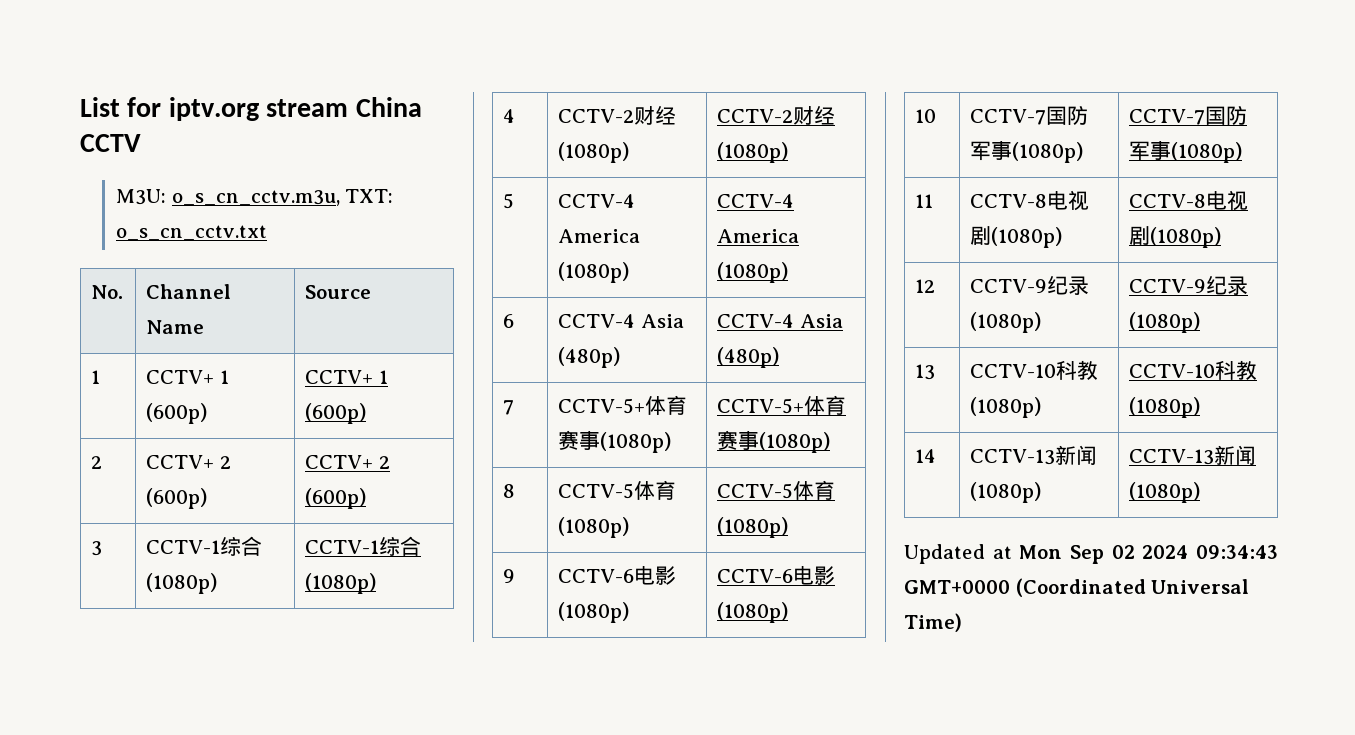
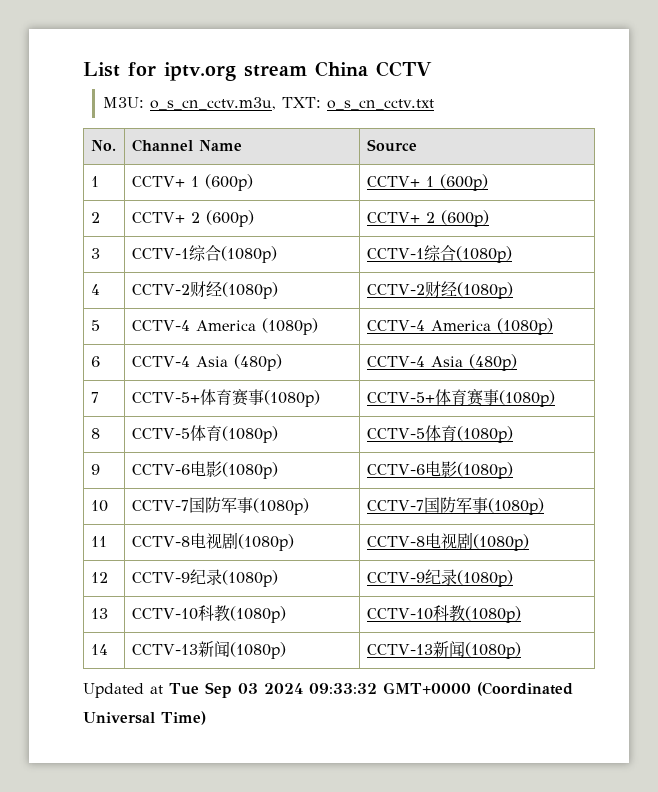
[1019,545,1278,564] Mon Sep 02 2024 09:34:43 -> [169,682,377,698] Tue Sep 03 2024 09:33:32

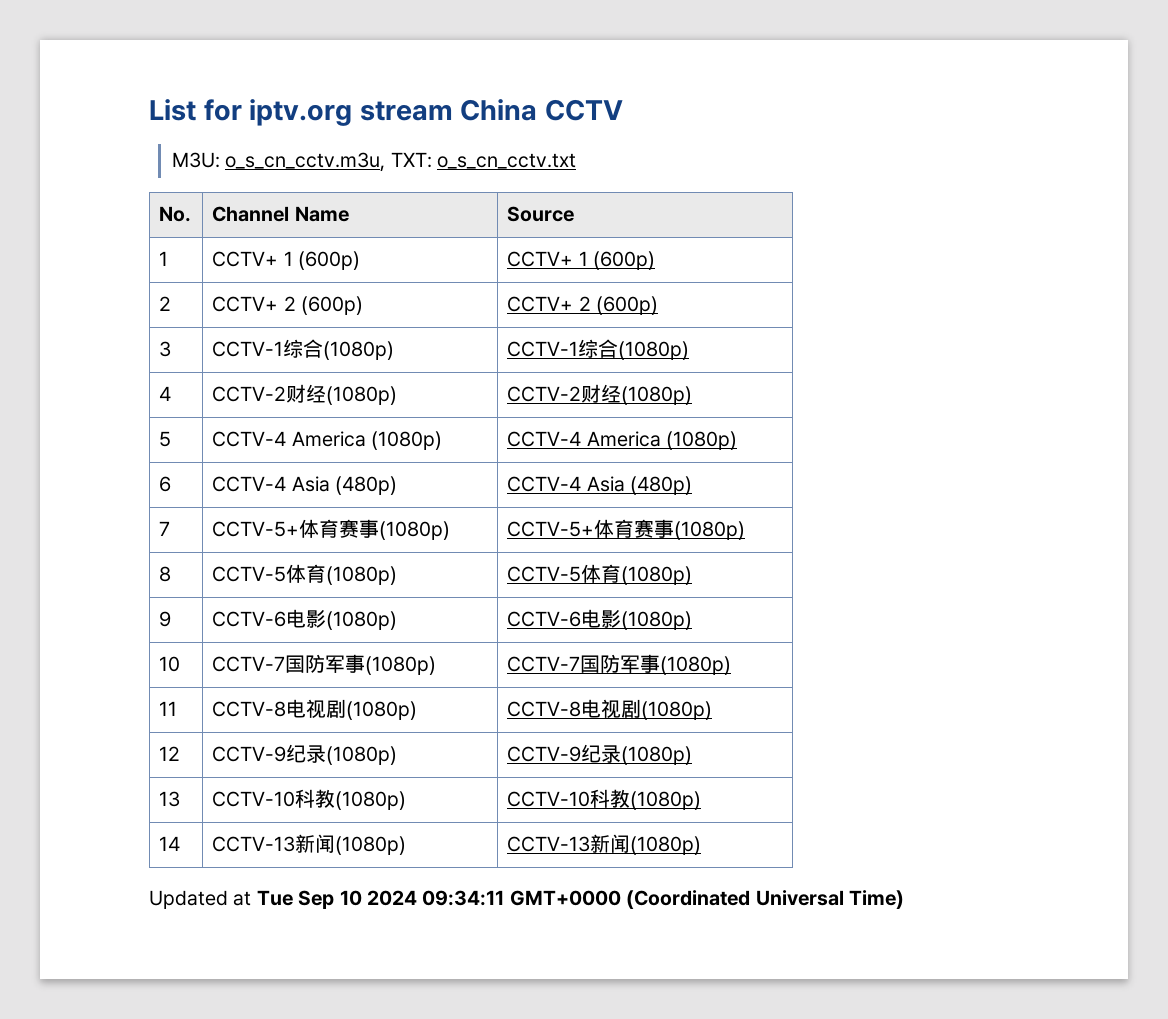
[237,683,377,694] 03 2024 09:33:32 -> [339,890,505,906] 10 2024 09:34:11

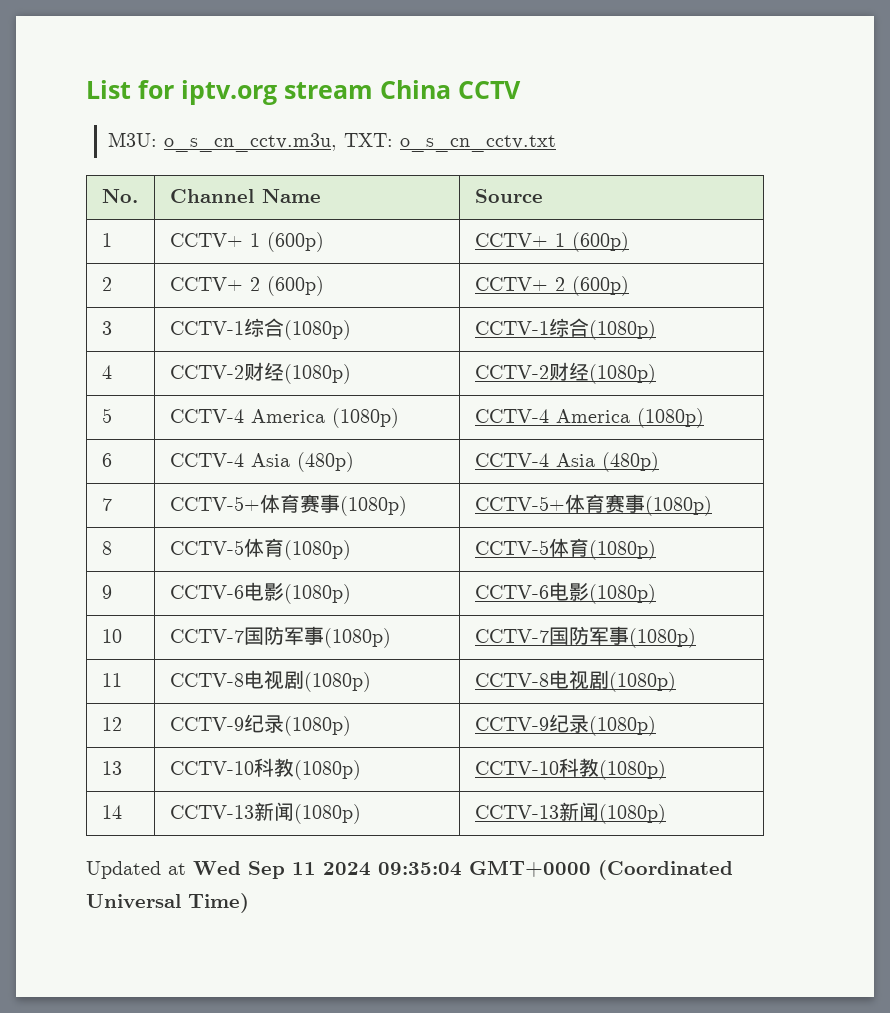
[256,890,505,909] Tue Sep 10 2024 09:34:11 -> [193,861,462,879] Wed Sep 11 2024 09:35:04

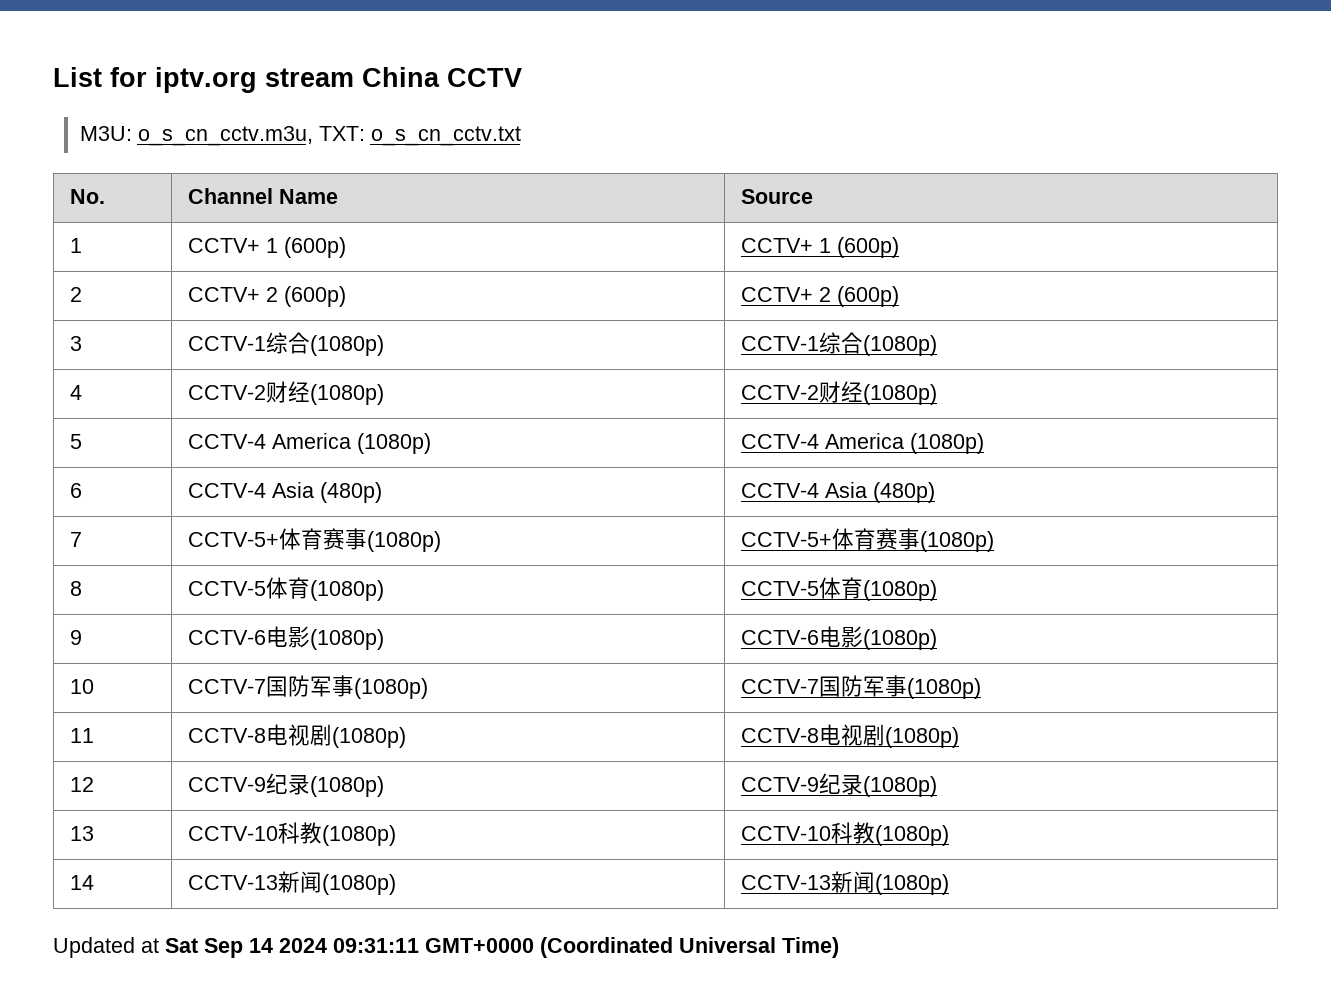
[193,861,462,879] Wed Sep 11 2024 09:35:04 -> [165,938,419,958] Sat Sep 14 2024 09:31:11

